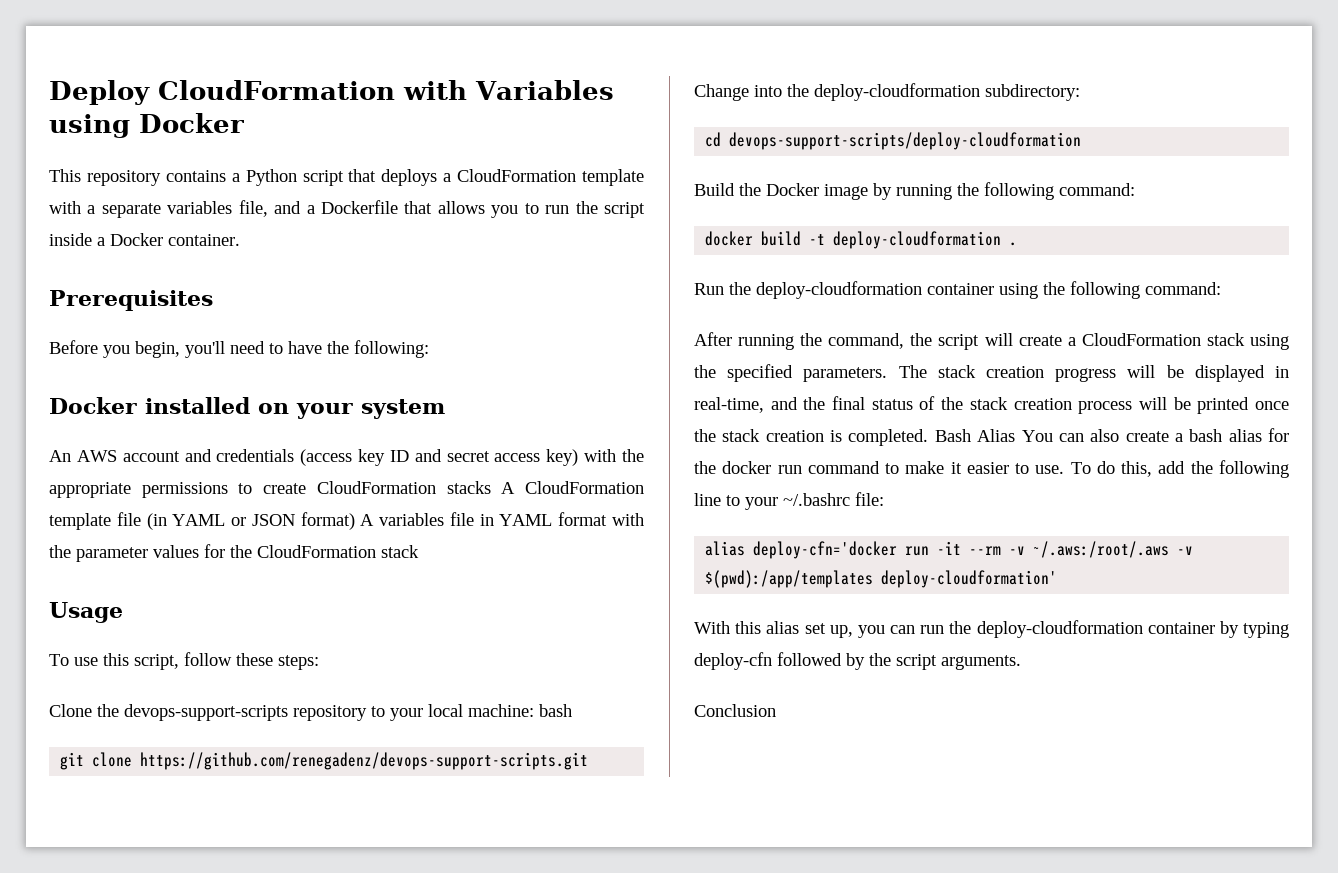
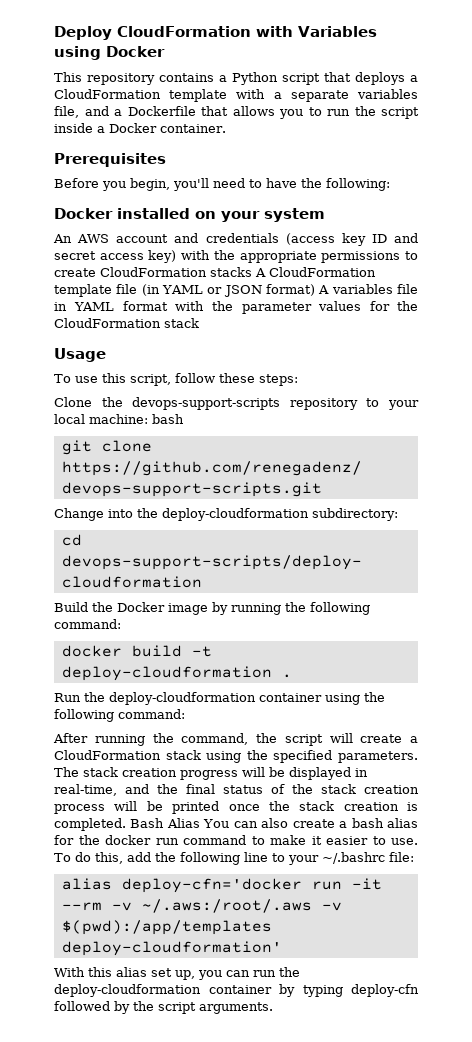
[694,704,776,717] // Conclusion -> (273, 1008) none

